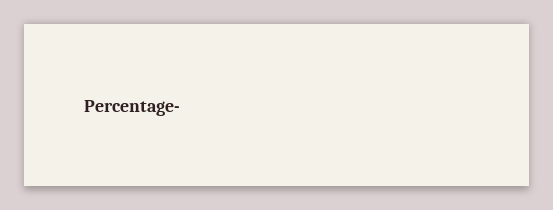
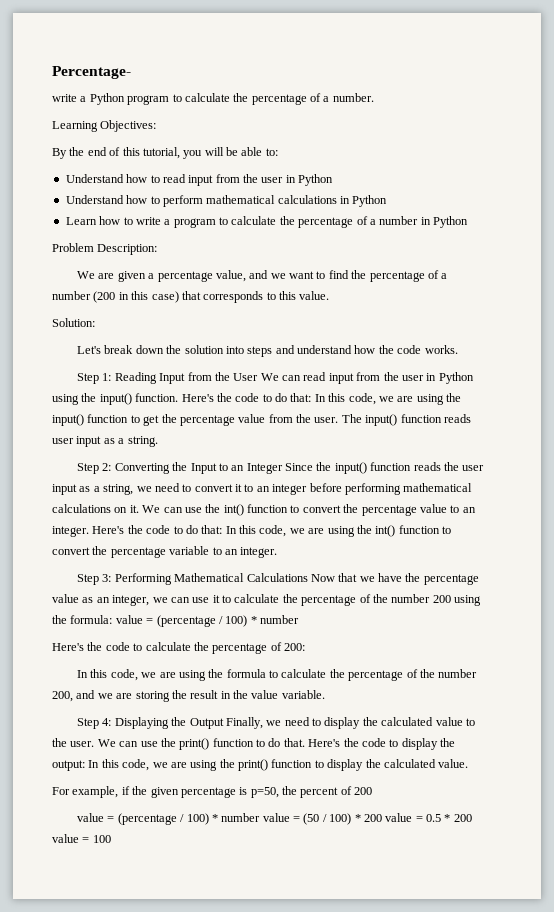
(180, 108) none -> [52,93,374,105] [52,120,157,132] [52,147,278,159] [65,174,334,186] [65,195,388,207] [65,216,468,228] [52,243,158,255] [77,270,448,282] [52,291,330,303] [52,318,95,327] [77,345,458,357] [77,372,474,384] [52,393,461,405] [52,414,471,426] [52,436,158,447] [77,462,485,474] [52,483,473,495] [52,504,476,516] [52,525,451,537] [52,546,278,558] [77,573,479,585] [52,594,481,606] [52,615,299,627] [52,642,305,654] [77,669,478,681] [52,690,325,702] [77,717,475,729] [52,738,455,750] [52,759,469,771] [52,786,373,798] [77,813,472,825] [52,834,111,843] // write a Python program to calculate the percentage of a number. // Learning Objectives: // By the end of this tutorial, you will be able to: // Understand how to read input from the user in Python // Understand how to perform mathematical calculations in Python // Learn how to write a program to calculate the percentage of a number in Python // Problem Description: // We are given a percentage value, and we want to find the percentage of a number (200 in this case) that corresponds to this value. // Solution: // Let's break down the solution into steps and understand how the code works. // Step 1: Reading Input from the User We can read input from the user in Python using the input() function. Here's the code to do that: In this code, we are using the input() function to get the percentage value from the user. The input() function reads user input as a string. // Step 2: Converting the Input to an Integer Since the input() function reads the user input as a string, we need to convert it to an integer before performing mathematical calculations on it. We can use the int() function to convert the percentage value to an integer. Here's the code to do that: In this code, we are using the int() function to convert the percentage variable to an integer. // Step 3: Performing Mathematical Calculations Now that we have the percentage value as an integer, we can use it to calculate the percentage of the number 200 using the formula: value = (percentage / 100) * number // Here's the code to calculate the percentage of 200: // In this code, we are using the formula to calculate the percentage of the number 200, and we are storing the result in the value variable. // Step 4: Displaying the Output Finally, we need to display the calculated value to the user. We can use the print() function to do that. Here's the code to display the output: In this code, we are using the print() function to display the calculated value. // For example, if the given percentage is p=50, the percent of 200 // value = (percentage / 100) * number value = (50 / 100) * 200 value = 0.5 * 200 value = 100

